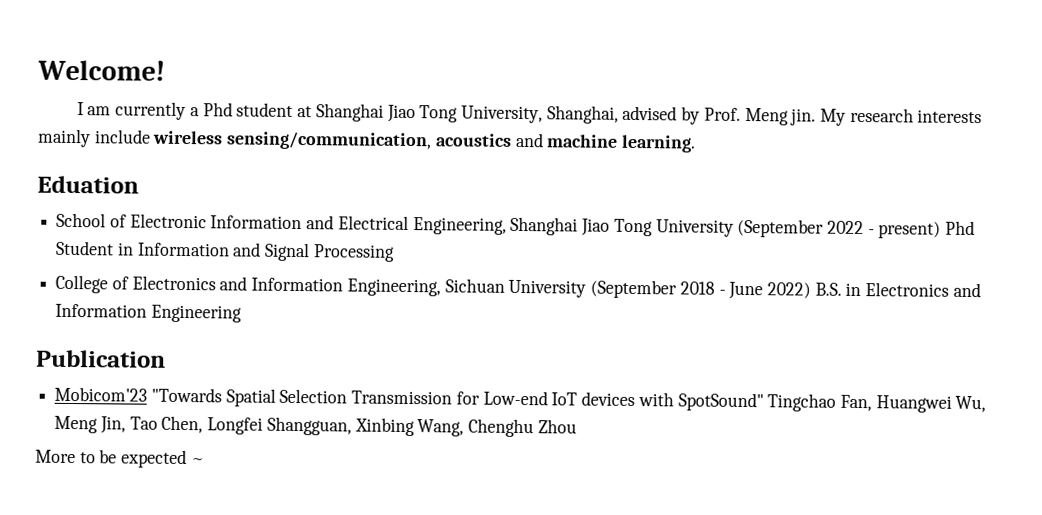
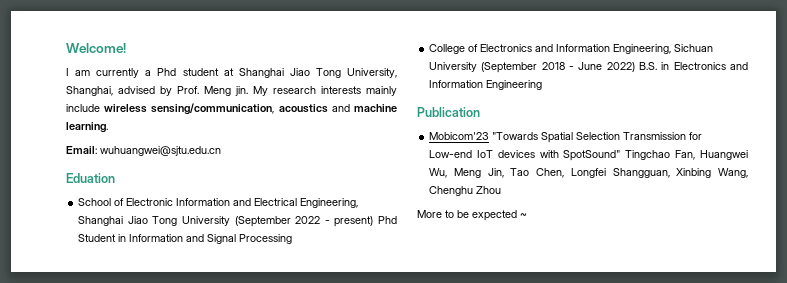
(697, 143) none -> [66,146,221,156] // Email: wuhuangwei@sjtu.edu.cn

